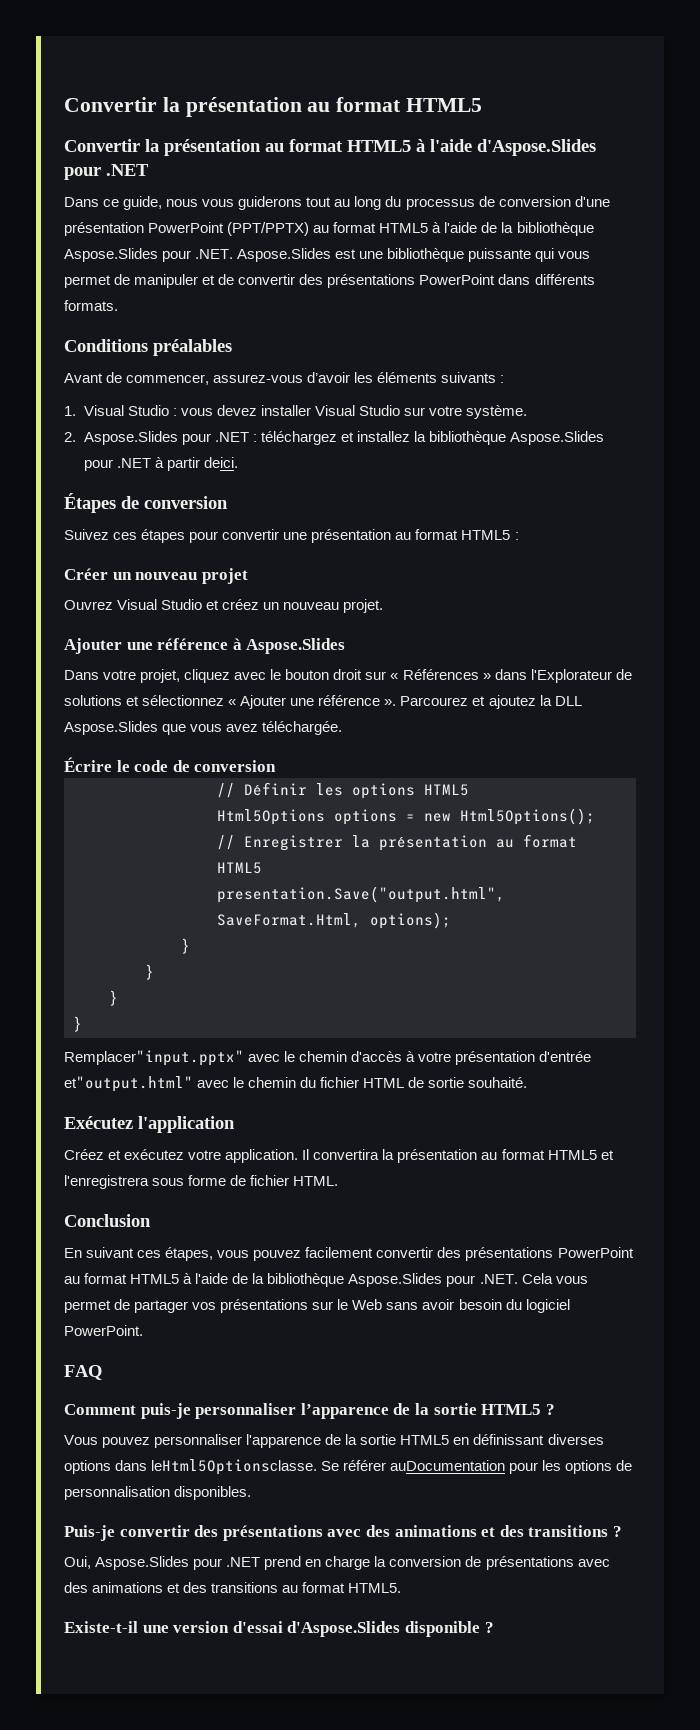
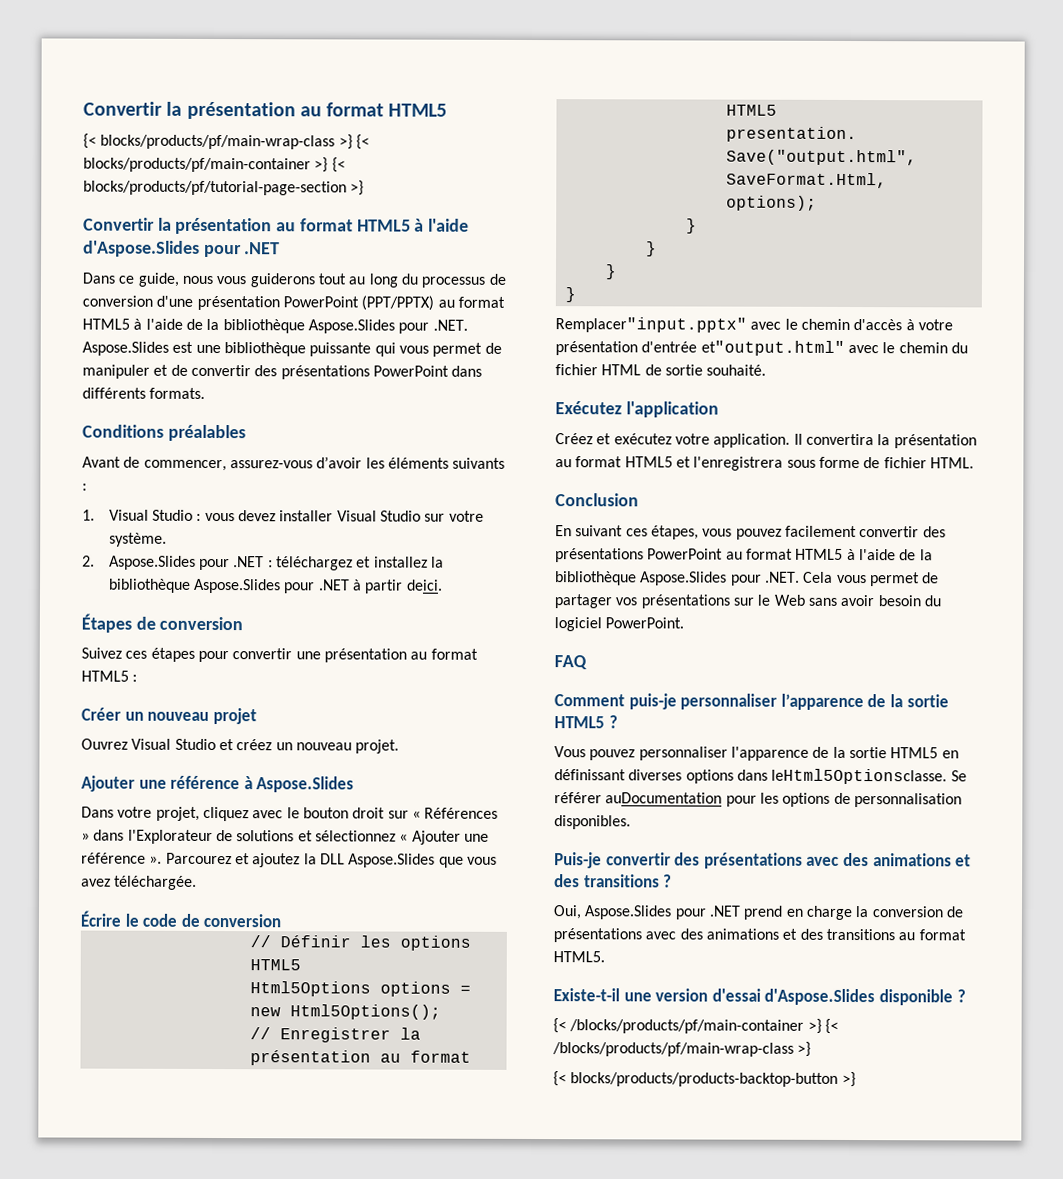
[64,97,483,117] Convertir la présentation au format HTML5 -> [83,101,448,120] [83,133,370,150] [83,157,346,173] [83,180,365,196] Convertir la présentation au format HTML5 // {< blocks/products/pf/main-wrap-class >} {< blocks/products/pf/main-container >} {< blocks/products/pf/tutorial-page-section >}
(494, 1627) none -> [553,1018,839,1034] [552,1041,812,1057] [553,1071,856,1088] // {< /blocks/products/pf/main-container >} {< /blocks/products/pf/main-wrap-class >} // {< blocks/products/products-backtop-button >}

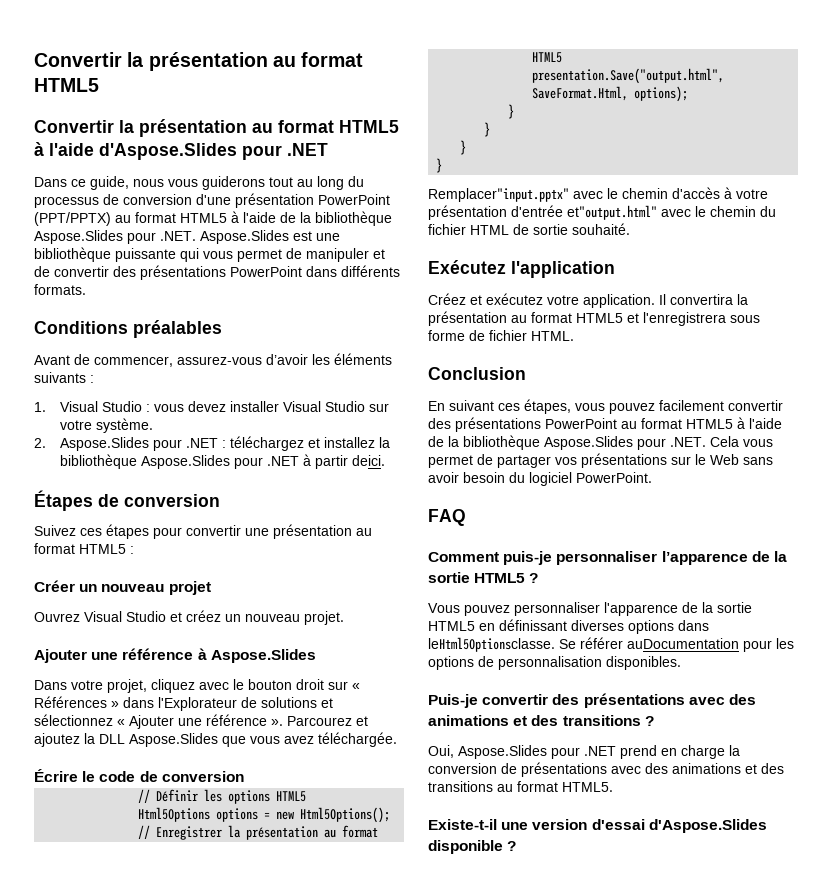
[83,101,448,120] [83,133,370,150] [83,157,346,173] [83,180,365,196] Convertir la présentation au format HTML5 // {< blocks/products/pf/main-wrap-class >} {< blocks/products/pf/main-container >} {< blocks/products/pf/tutorial-page-section >} -> [34,52,364,71] [34,78,99,92] Convertir la présentation au format HTML5
[553,1018,839,1034] [552,1041,812,1057] [553,1071,856,1088] // {< /blocks/products/pf/main-container >} {< /blocks/products/pf/main-wrap-class >} // {< blocks/products/products-backtop-button >} -> (517, 846) none

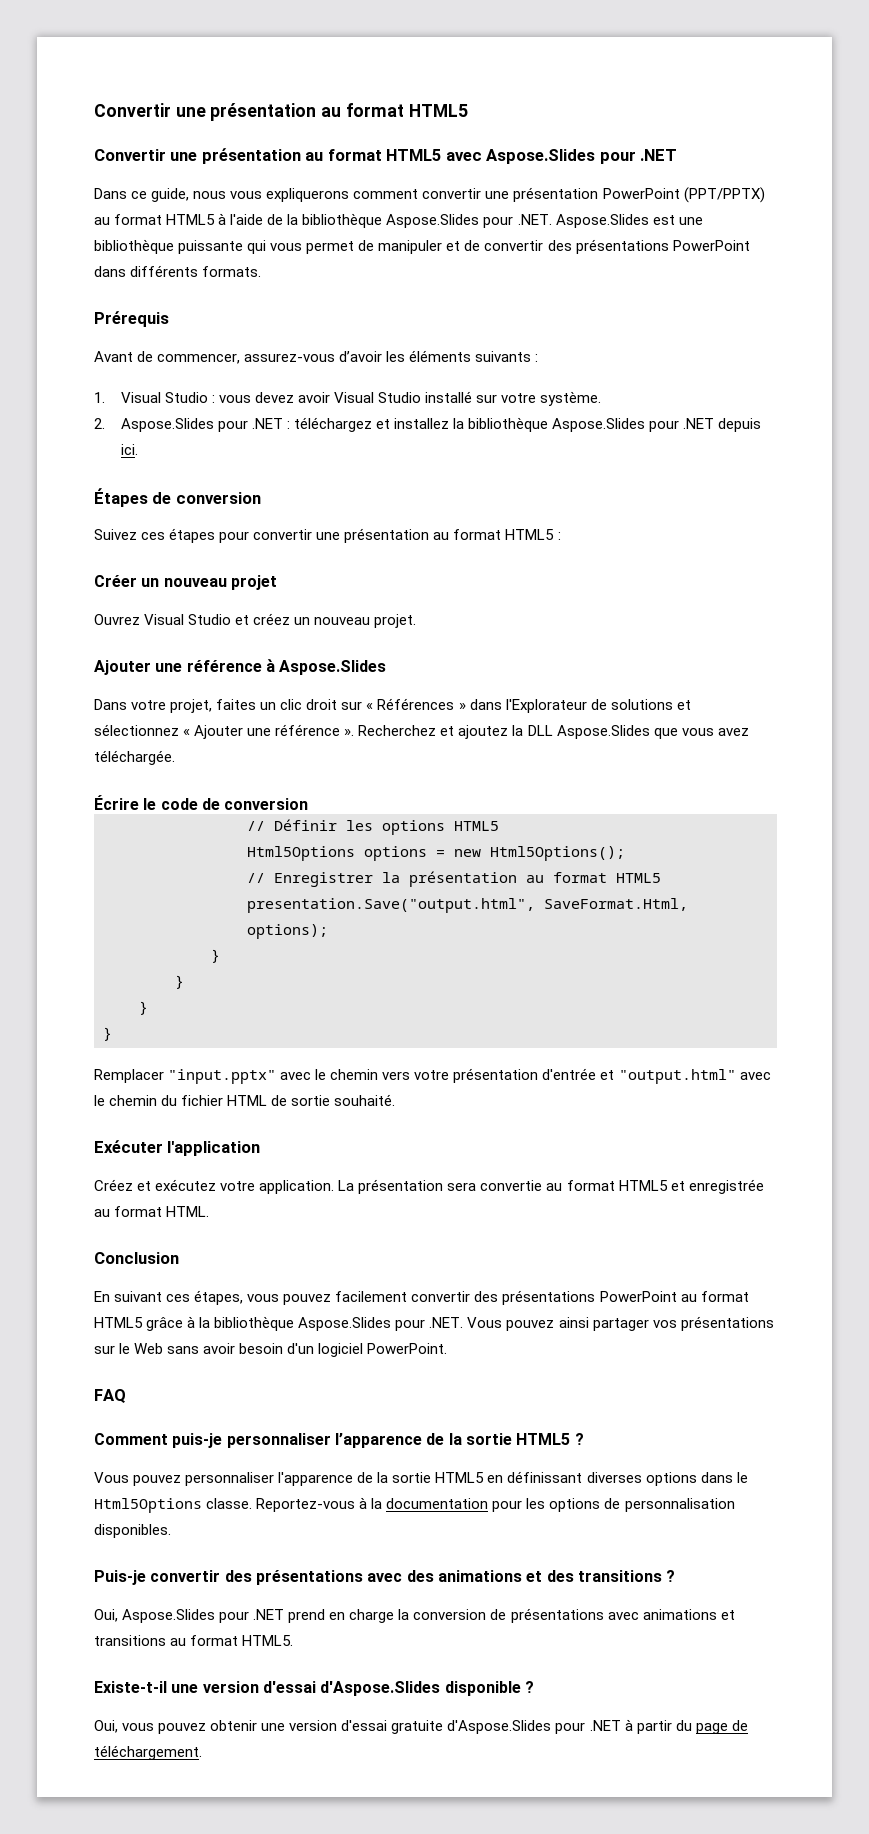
[34,52,144,67] Convertir la -> [94,103,206,117] Convertir une
[119,119,399,137] [34,142,237,160] la présentation au format HTML5 à l'aide d'Aspose.Slides -> [170,148,596,164] une présentation au format HTML5 avec Aspose.Slides
[202,176,364,190] [34,194,231,208] guiderons tout au long du processus de conversion d'une -> [266,188,510,202] expliquerons comment convertir une
[34,320,222,338] Conditions préalables -> [94,311,169,327] Prérequis
[230,401,366,412] installer Visual Studio -> [297,391,472,403] avoir Visual Studio installé
[303,454,386,469] à partir deici. -> [718,418,762,432] [120,444,138,455] depuis ici.
[151,679,292,693] cliquez avec le bouton -> [216,699,303,710] faites un clic
[287,716,352,726] Parcourez -> [358,725,437,736] Recherchez
[428,187,732,202] Remplacer"input.pptx" avec le chemin d'accès à -> [94,1069,411,1084] Remplacer "input.pptx" avec le chemin vers
[567,205,657,220] et"output.html" -> [600,1069,736,1084] et "output.html"
[428,260,506,274] Exécutez -> [94,1140,163,1153] Exécuter
[659,294,748,305] [428,311,760,326] [428,330,527,341] Il convertira la présentation au format HTML5 et l'enregistrera sous forme de fichier -> [338,1179,764,1194] [94,1206,163,1217] La présentation sera convertie au format HTML5 et enregistrée au format
[737,417,782,429] [428,435,773,450] [428,454,493,468] à l'aide de la bibliothèque Aspose.Slides pour .NET. Cela vous permet de -> [146,1316,589,1331] grâce à la bibliothèque Aspose.Slides pour .NET. Vous pouvez ainsi
[509,472,525,483] du -> [287,1343,315,1354] d'un
[428,637,739,652] leHtml5Optionsclasse. Se référer auDocumentation -> [736,1472,748,1483] [94,1497,489,1513] le Html5Options classe. Reportez-vous à la documentation
[645,763,784,774] des animations et des -> [642,1609,735,1620] animations et
(517, 846) none -> [94,1719,748,1734] [94,1745,202,1760] // Oui, vous pouvez obtenir une version d'essai gratuite d'Aspose.Slides pour .NET à partir du page de téléchargement.

